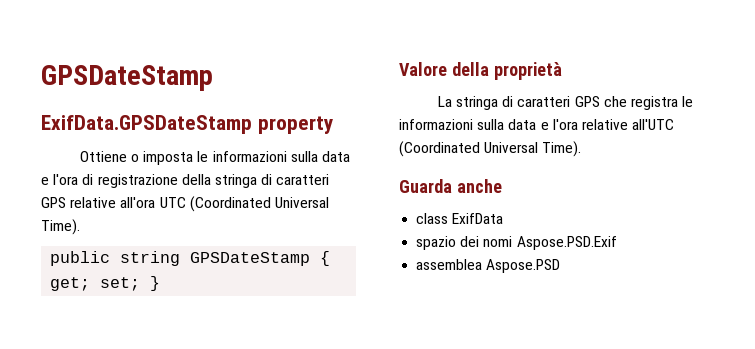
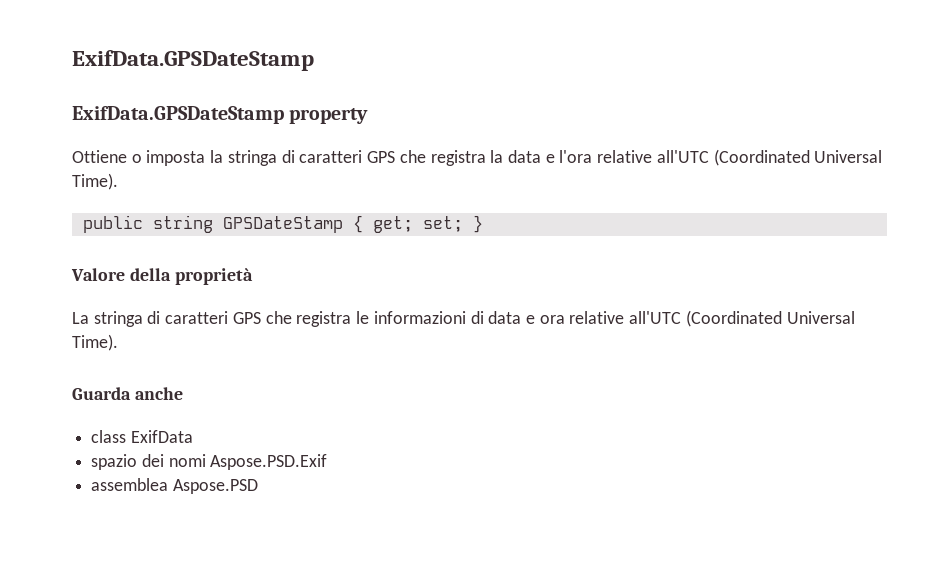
[41,65,213,91] GPSDateStamp -> [72,50,314,71] ExifData.GPSDateStamp
[197,151,351,162] [41,174,330,188] [41,197,186,208] le informazioni sulla data e l'ora di registrazione della stringa di caratteri GPS relative all'ora UTC -> [210,150,709,166] la stringa di caratteri GPS che registra la data e l'ora relative all'UTC
[477,119,578,130] sulla data e l'ora -> [470,311,565,324] di data e ora

